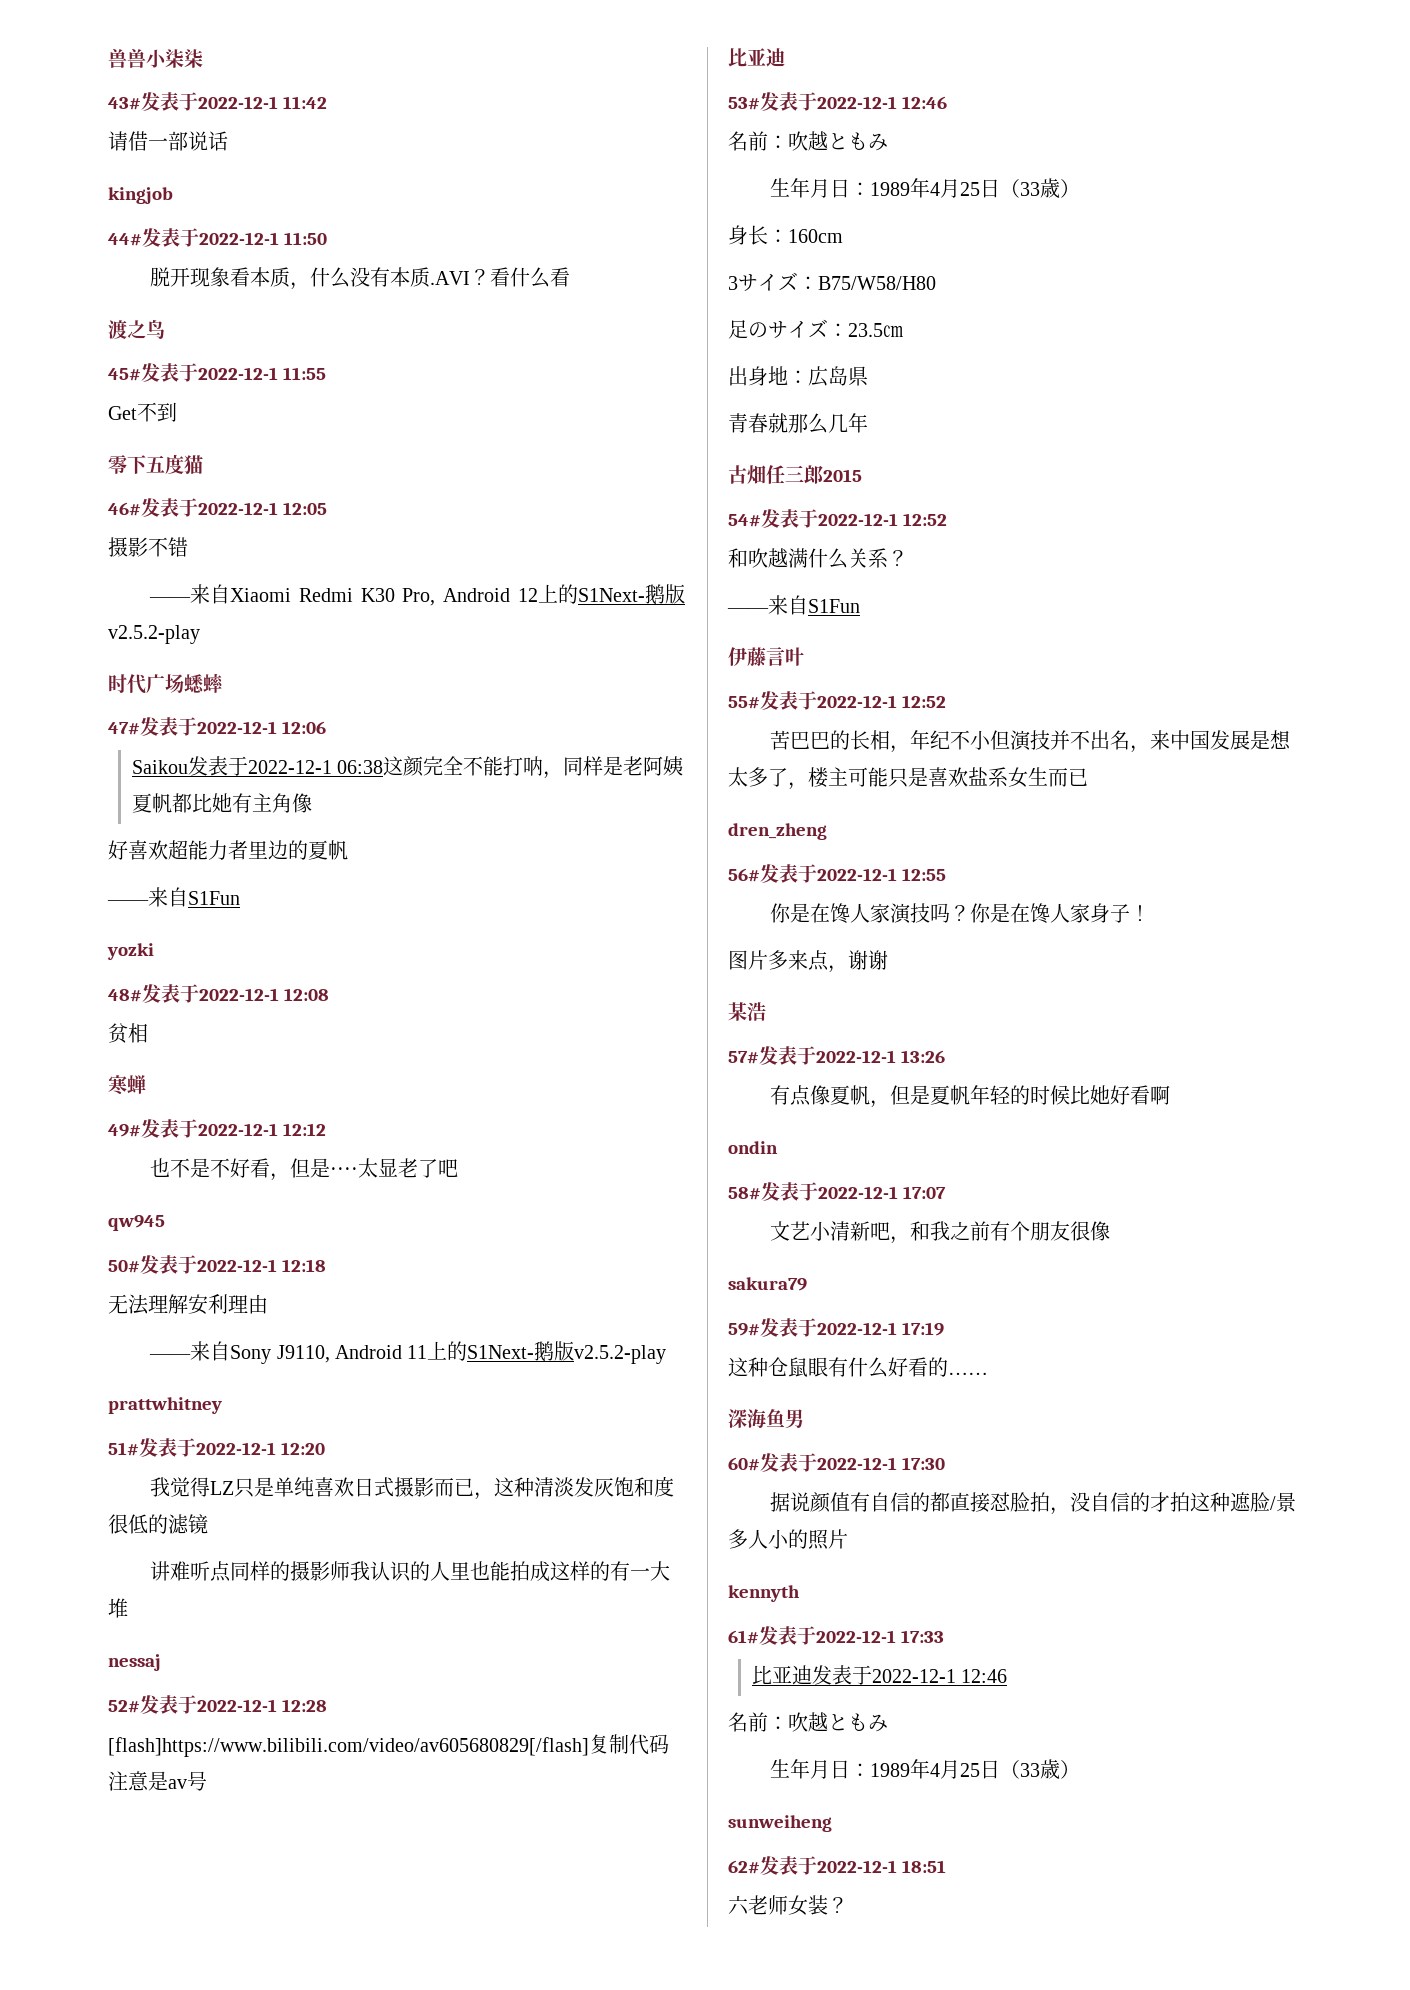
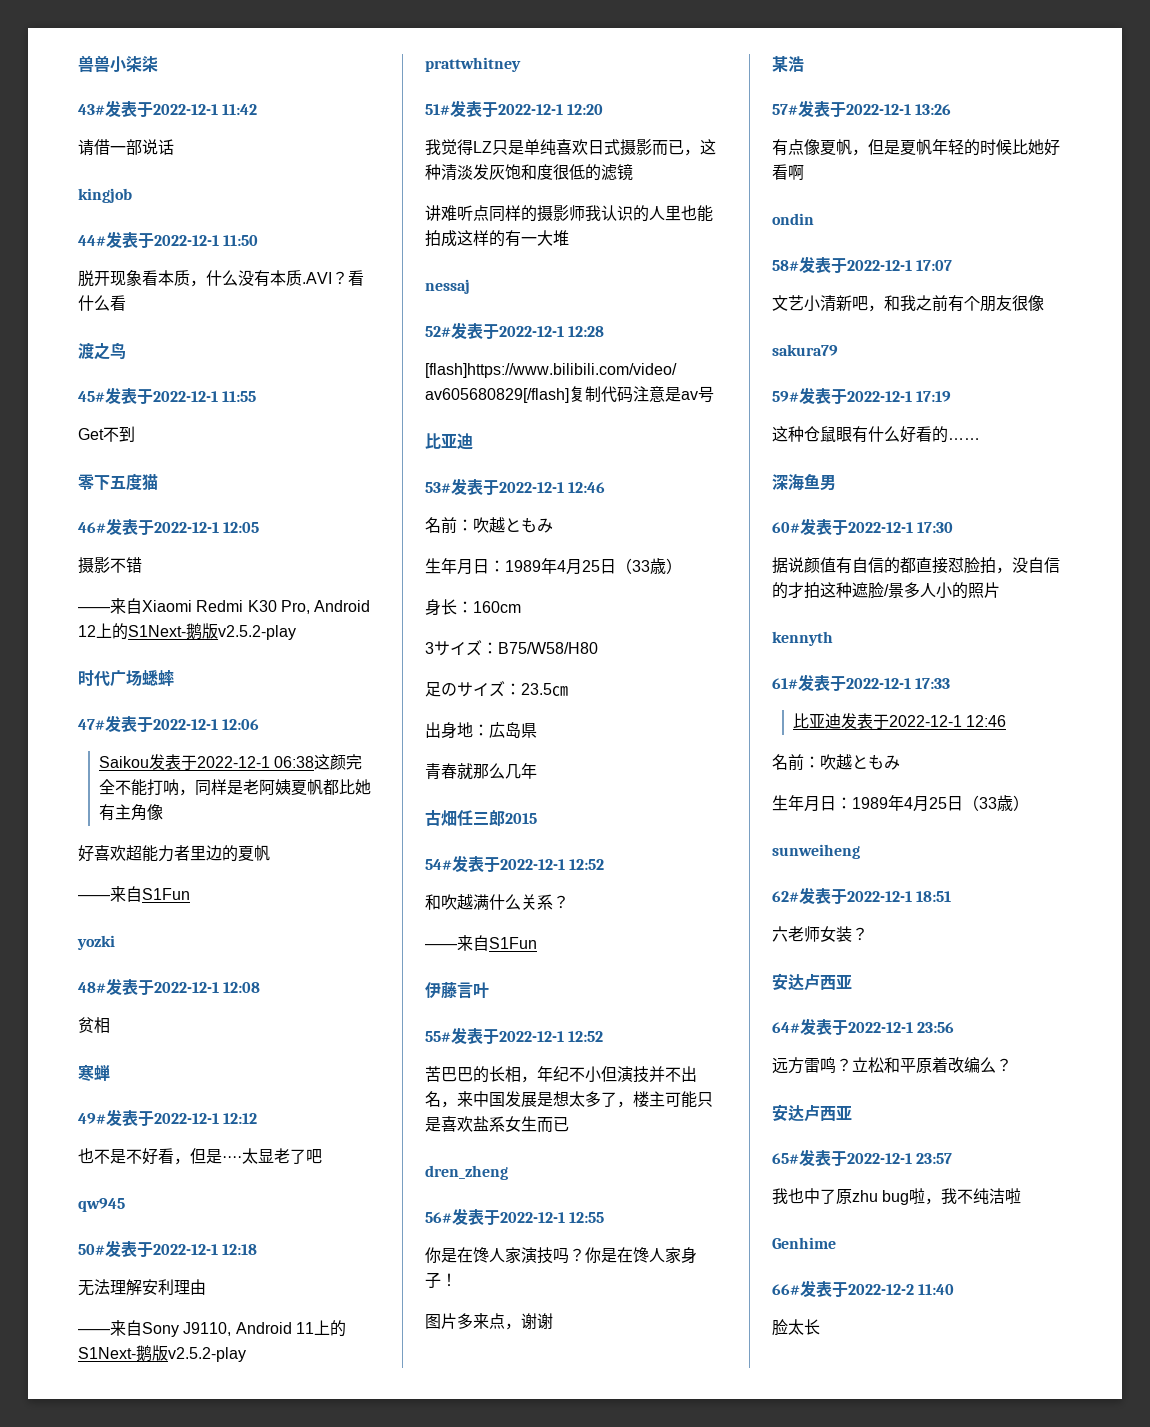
(848, 1905) none -> [772,973,852,991] [772,1018,955,1036] [772,1057,1012,1074] [772,1104,852,1122] [772,1149,953,1167] [772,1188,1022,1205] [772,1237,836,1249] [772,1280,955,1298] [772,1319,820,1336] // 安达卢西亚 // 64#发表于2022-12-1 23:56 // 远方雷鸣？立松和平原着改编么？ // 安达卢西亚 // 65#发表于2022-12-1 23:57 // 我也中了原zhu bug啦，我不纯洁啦 // Genhime // 66#发表于2022-12-2 11:40 // 脸太长

